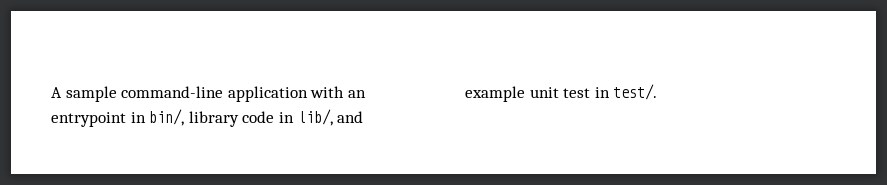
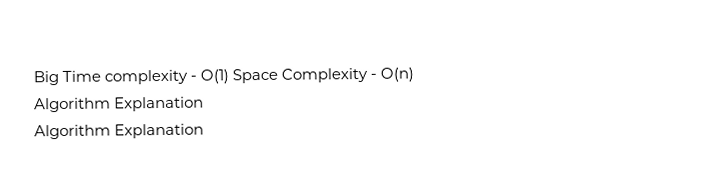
[51,86,366,102] [51,109,364,127] [465,84,658,102] A sample command-line application with an entrypoint in bin/, library code in lib/, and example unit test in test/. -> [33,67,415,86] [34,96,205,113] [34,123,205,140] Big Time complexity - O(1) Space Complexity - O(n) // Algorithm Explanation // Algorithm Explanation

